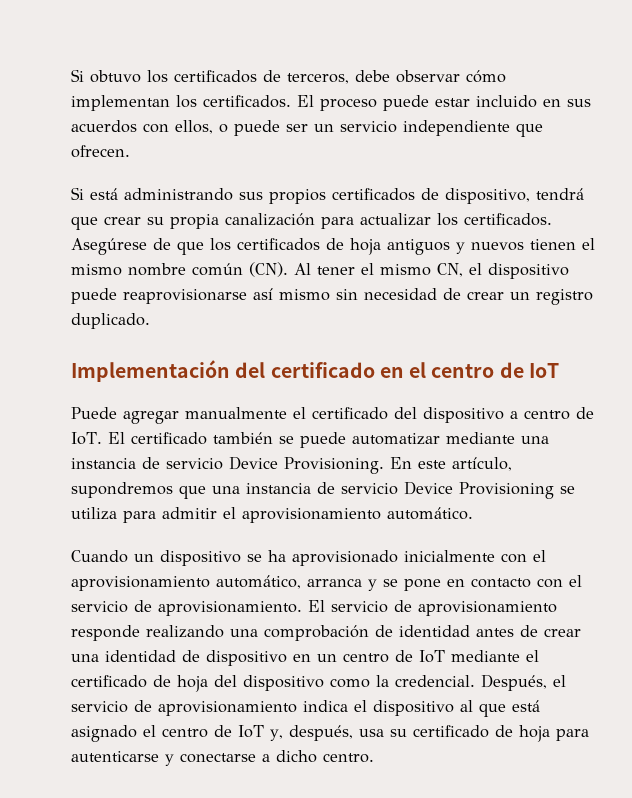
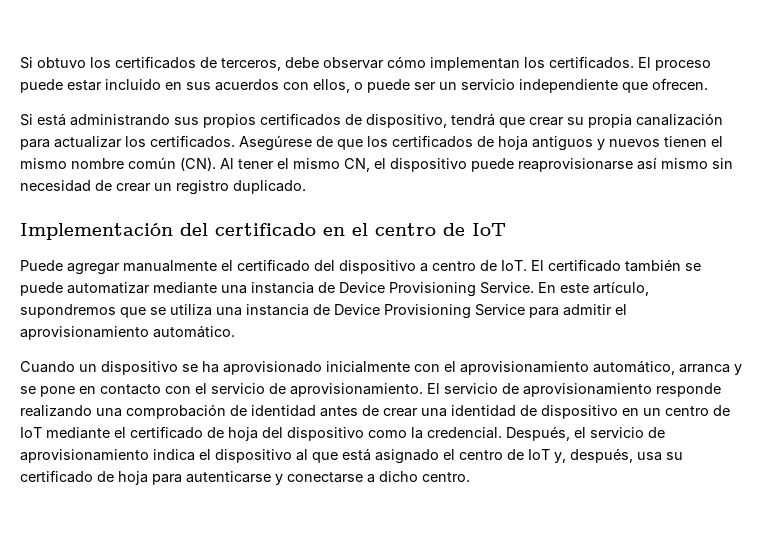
[166,456,384,474] servicio Device Provisioning. -> [339,282,534,297] Device Provisioning Service.
[212,481,575,499] [71,507,117,520] una instancia de servicio Device Provisioning se utiliza -> [150,304,525,319] se utiliza una instancia de Device Provisioning Service

